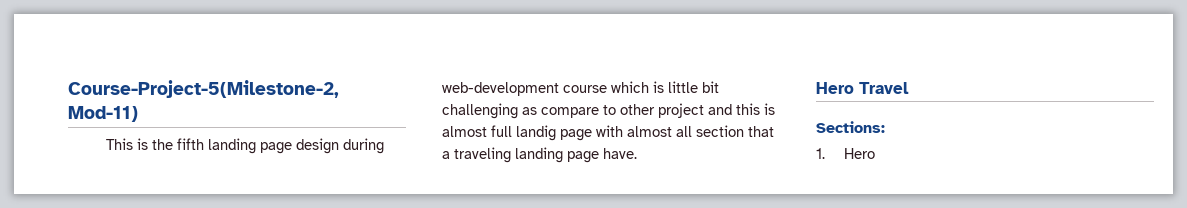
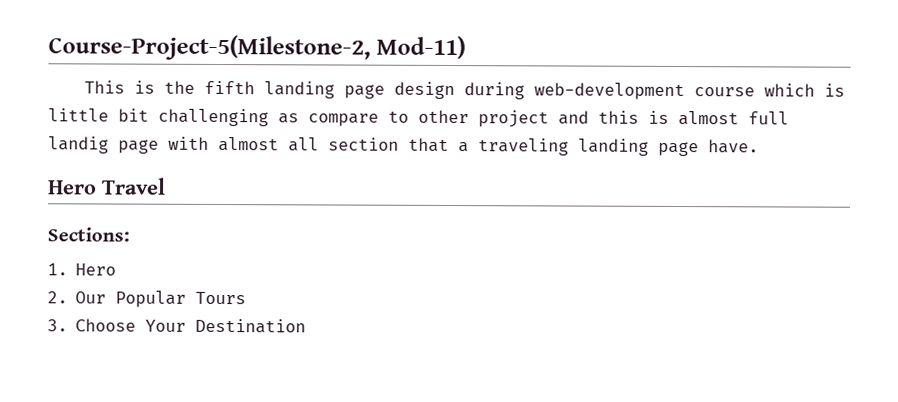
(876, 153) none -> [47,290,247,308] [47,318,307,334] // 2. Our Popular Tours // 3. Choose Your Destination

